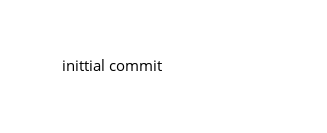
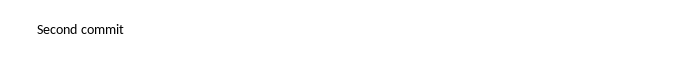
[62,59,105,71] inittial -> [37,24,77,34] Second

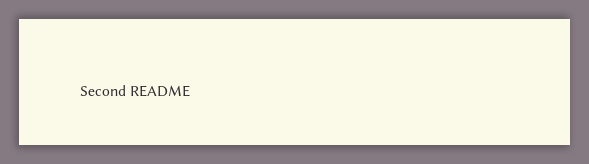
[80,24,124,34] commit -> [130,85,191,97] README

